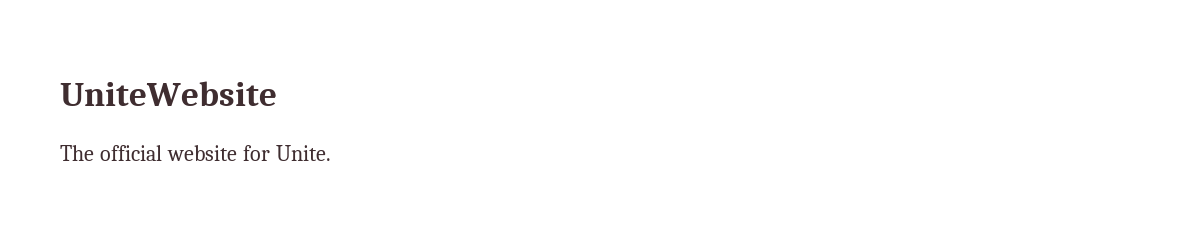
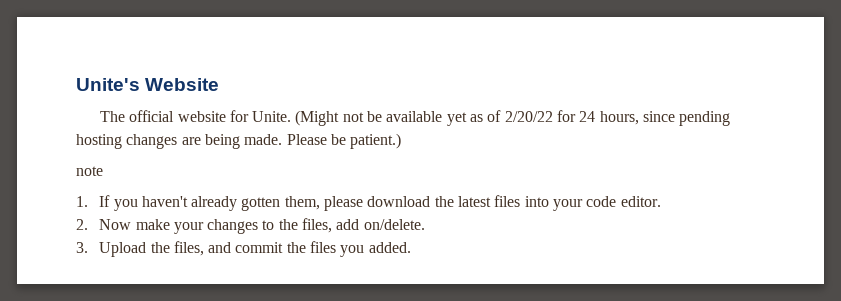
[60,81,277,106] UniteWebsite -> [76,78,220,91] Unite's Website
(331, 153) none -> [295,110,731,126] [76,133,402,149] [76,166,103,176] [76,195,661,211] [76,218,425,234] [76,241,411,257] (Might not be available yet as of 2/20/22 for 24 hours, since pending hosting changes are being made. Please be patient.) // note // 1. If you haven't already gotten them, please download the latest files into your code editor. // 2. Now make your changes to the files, add on/delete. // 3. Upload the files, and commit the files you added.

